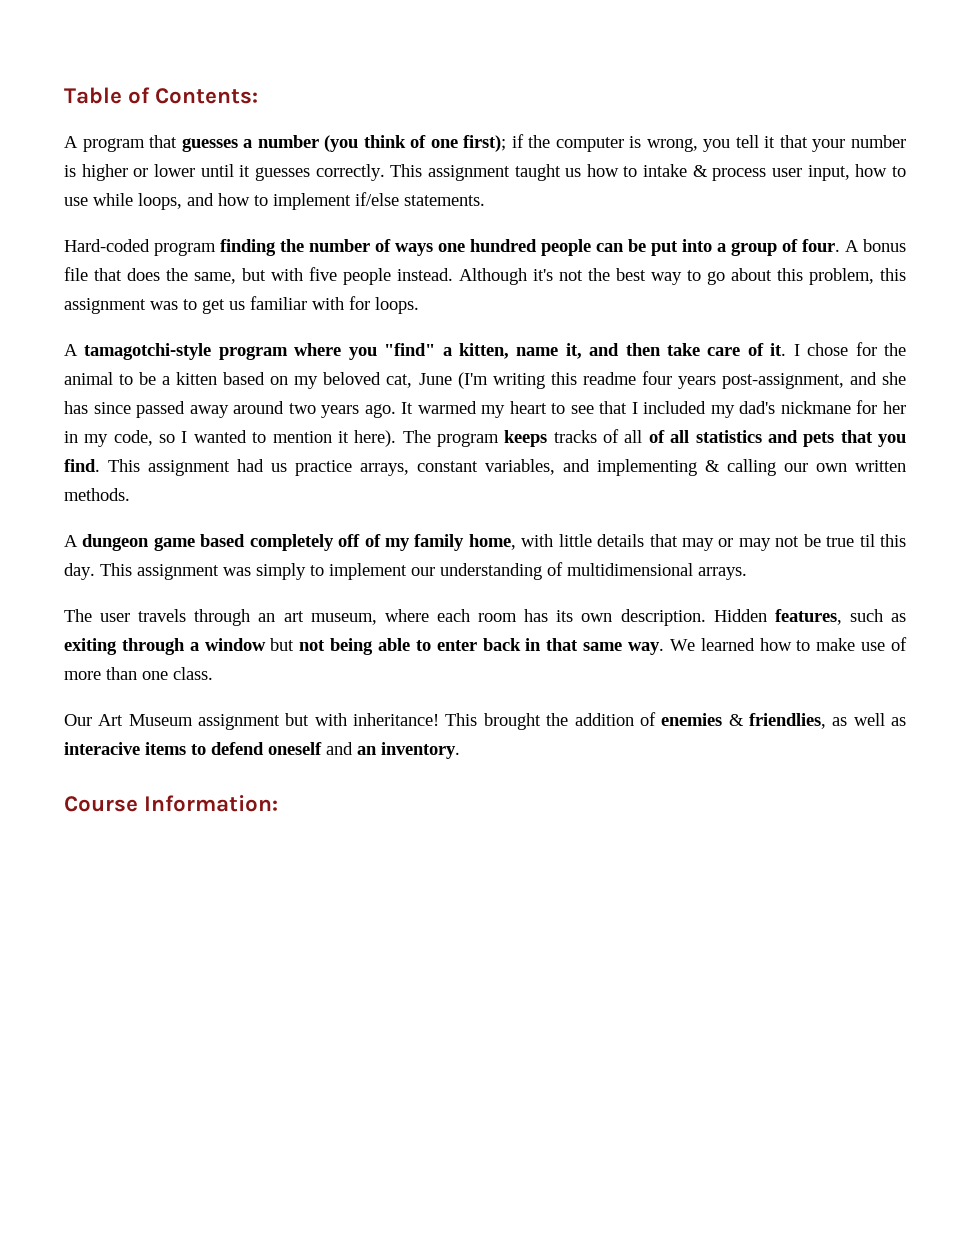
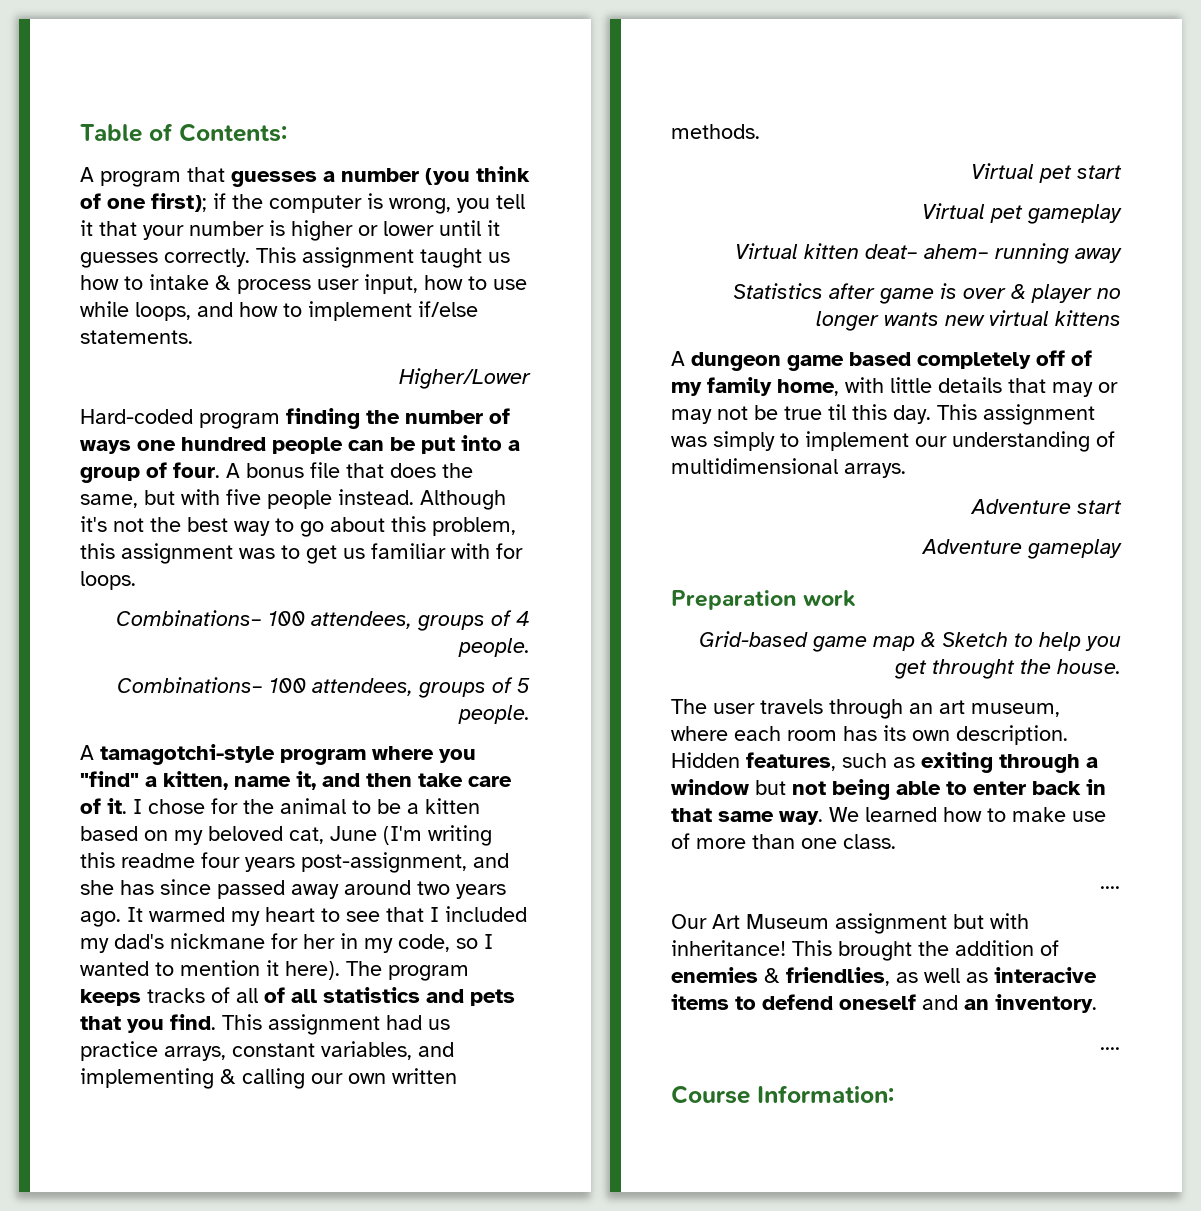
(485, 200) none -> [399,368,531,389] // Higher/Lower
(419, 305) none -> [116,610,530,631] [458,638,530,657] [117,677,530,698] [458,705,530,724] // Combinations– 100 attendees, groups of 4 people. // Combinations– 100 attendees, groups of 5 people.
(130, 494) none -> [971,163,1122,183] [922,203,1122,224] [735,243,1122,264] [733,283,1121,304] [816,310,1121,331] // Virtual pet start // Virtual pet gameplay // Virtual kitten deat– ahem– running away // Statistics after game is over & player no longer wants new virtual kittens
(747, 573) none -> [970,499,1122,514] [921,539,1122,559] [671,590,857,610] [699,631,1121,652] [894,659,1121,679] // Adventure start // Adventure gameplay // Preparation work // Grid-based game map & Sketch to help you get throught the house.
(213, 673) none -> [1100,886,1121,889] // ....
(460, 750) none -> [1100,1047,1121,1050] // ....

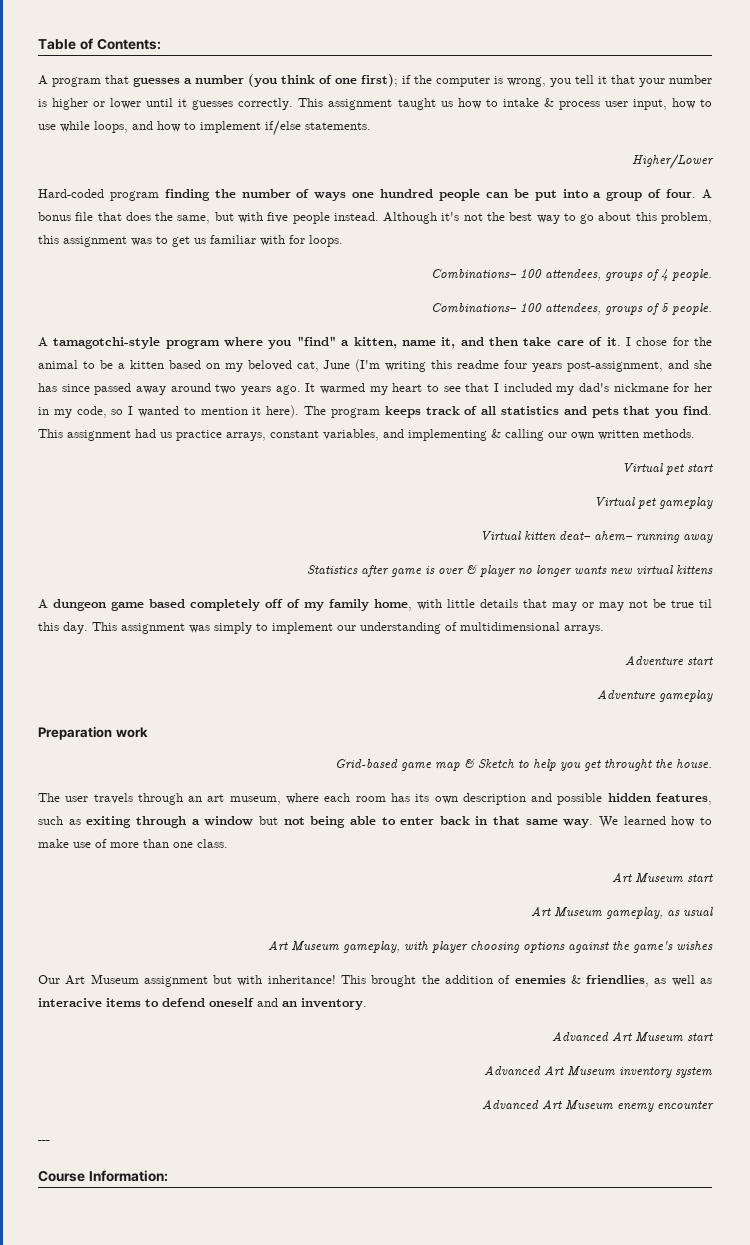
[147,987,258,1003] tracks of all -> [425,406,460,415] track
[956,725,1068,745] [671,752,740,768] description. Hidden -> [462,793,651,805] description and possible hidden
[1100,886,1121,889] .... -> [612,872,713,884] [531,906,713,919] [268,940,713,953] Art Museum start // Art Museum gameplay, as usual // Art Museum gameplay, with player choosing options against the game's wishes
[1100,1047,1121,1050] .... -> [552,1031,713,1043] [484,1065,712,1078] [482,1099,714,1112] [38,1140,50,1143] Advanced Art Museum start // Advanced Art Museum inventory system // Advanced Art Museum enemy encounter // ---

